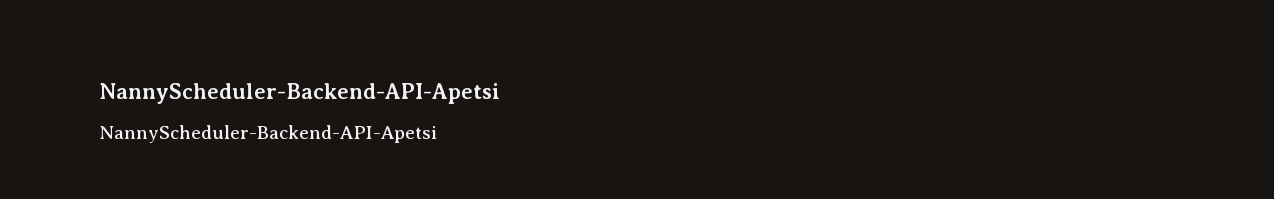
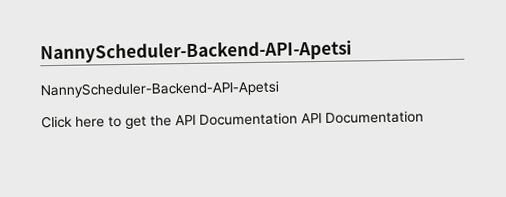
(437, 134) none -> [41,110,424,129] // Click here to get the API Documentation API Documentation

